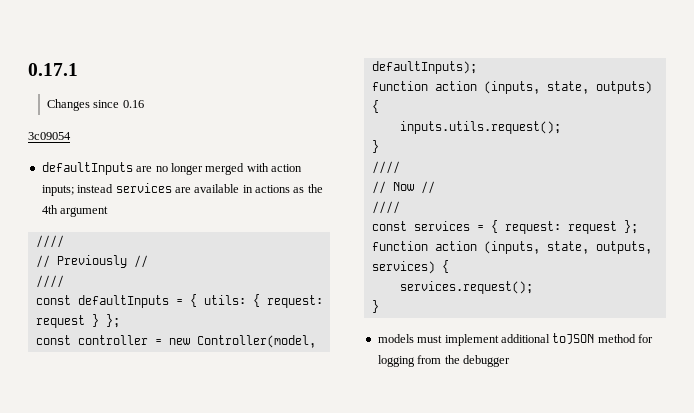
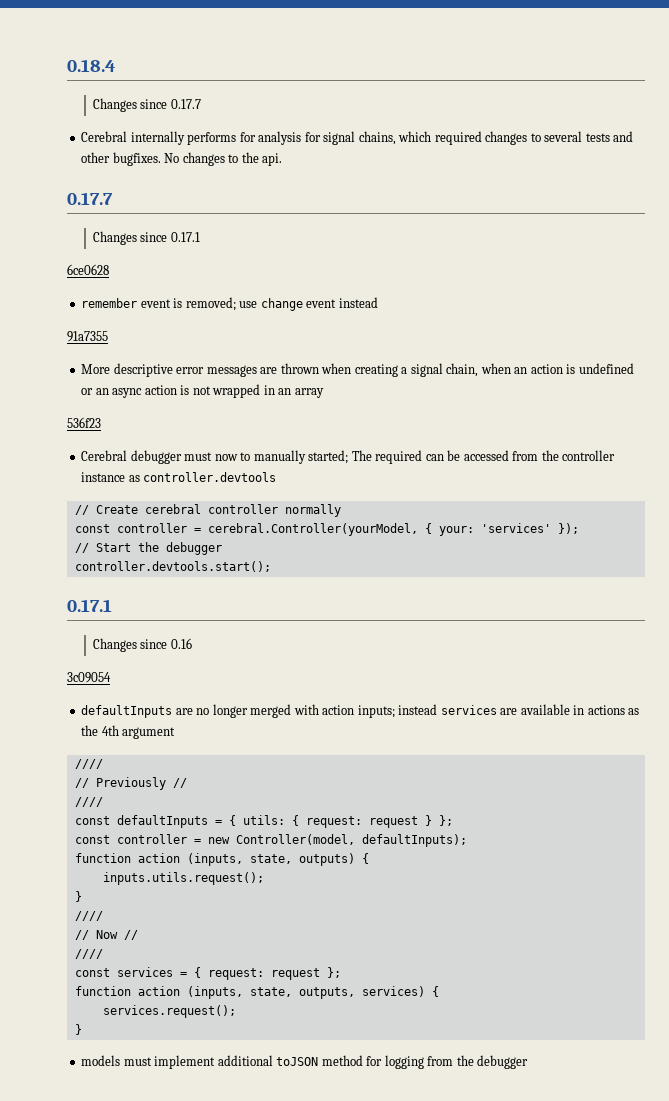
(28, 69) none -> [67,59,116,72] [92,98,201,112] [81,131,634,145] [81,152,283,166] [67,192,113,205] [92,231,200,245] [67,264,109,275] [81,297,378,311] [67,331,108,342] [81,363,634,377] [81,384,324,398] [67,417,101,428] [81,450,616,464] [81,472,277,482] [74,504,341,517] [74,523,579,536] [74,542,222,555] [74,561,271,572] 0.18.4 // Changes since 0.17.7 // Cerebral internally performs for analysis for signal chains, which required changes to several tests and other bugfixes. No changes to the api. // 0.17.7 // Changes since 0.17.1 // 6ce0628 // remember event is removed; use change event instead // 91a7355 // More descriptive error messages are thrown when creating a signal chain, when an action is undefined or an async action is not wrapped in an array // 536f23 // Cerebral debugger must now to manually started; The required can be accessed from the controller instance as controller.devtools // // Create cerebral controller normally // const controller = cerebral.Controller(yourModel, { your: 'services' }); // // Start the debugger // controller.devtools.start(); //

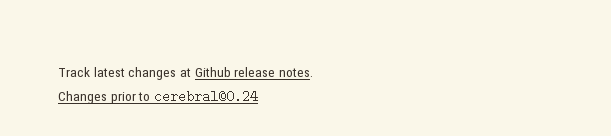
[67,59,116,72] [92,98,201,112] [81,131,634,145] [81,152,283,166] [67,192,113,205] [92,231,200,245] [67,264,109,275] [81,297,378,311] [67,331,108,342] [81,363,634,377] [81,384,324,398] [67,417,101,428] [81,450,616,464] [81,472,277,482] [74,504,341,517] [74,523,579,536] [74,542,222,555] [74,561,271,572] [67,599,112,612] [92,638,192,652] [67,672,111,683] [81,704,640,718] [81,725,176,739] [74,759,103,769] [74,777,187,790] [74,797,103,807] [74,815,453,828] [74,834,467,847] [74,853,369,866] [102,872,264,885] [74,891,82,902] [74,911,103,921] [74,930,138,940] [74,949,103,959] [74,967,341,980] [74,986,439,999] [102,1005,236,1018] [74,1024,82,1035] [81,1055,529,1069] 0.18.4 // Changes since 0.17.7 // Cerebral internally performs for analysis for signal chains, which required changes to several tests and other bugfixes. No changes to the api. // 0.17.7 // Changes since 0.17.1 // 6ce0628 // remember event is removed; use change event instead // 91a7355 // More descriptive error messages are thrown when creating a signal chain, when an action is undefined or an async action is not wrapped in an array // 536f23 // Cerebral debugger must now to manually started; The required can be accessed from the controller instance as controller.devtools // // Create cerebral controller normally // const controller = cerebral.Controller(yourModel, { your: 'services' }); // // Start the debugger // controller.devtools.start(); // 0.17.1 // Changes since 0.16 // 3c09054 // defaultInputs are no longer merged with action inputs; instead services are available in actions as the 4th argument // //// // // Previously // // //// // const defaultInputs = { utils: { request: request } }; // const controller = new Controller(model, defaultInputs); // function action (inputs, state, outputs) { // inputs.utils.request(); // } // //// // // Now // // //// // const services = { request: request }; // function action (inputs, state, outputs, services) { // services.request(); // } // models must implement additional toJSON method for logging from the debugger -> [58,67,313,80] [58,90,258,104] Track latest changes at Github release notes. // Changes prior to cerebral@0.24

